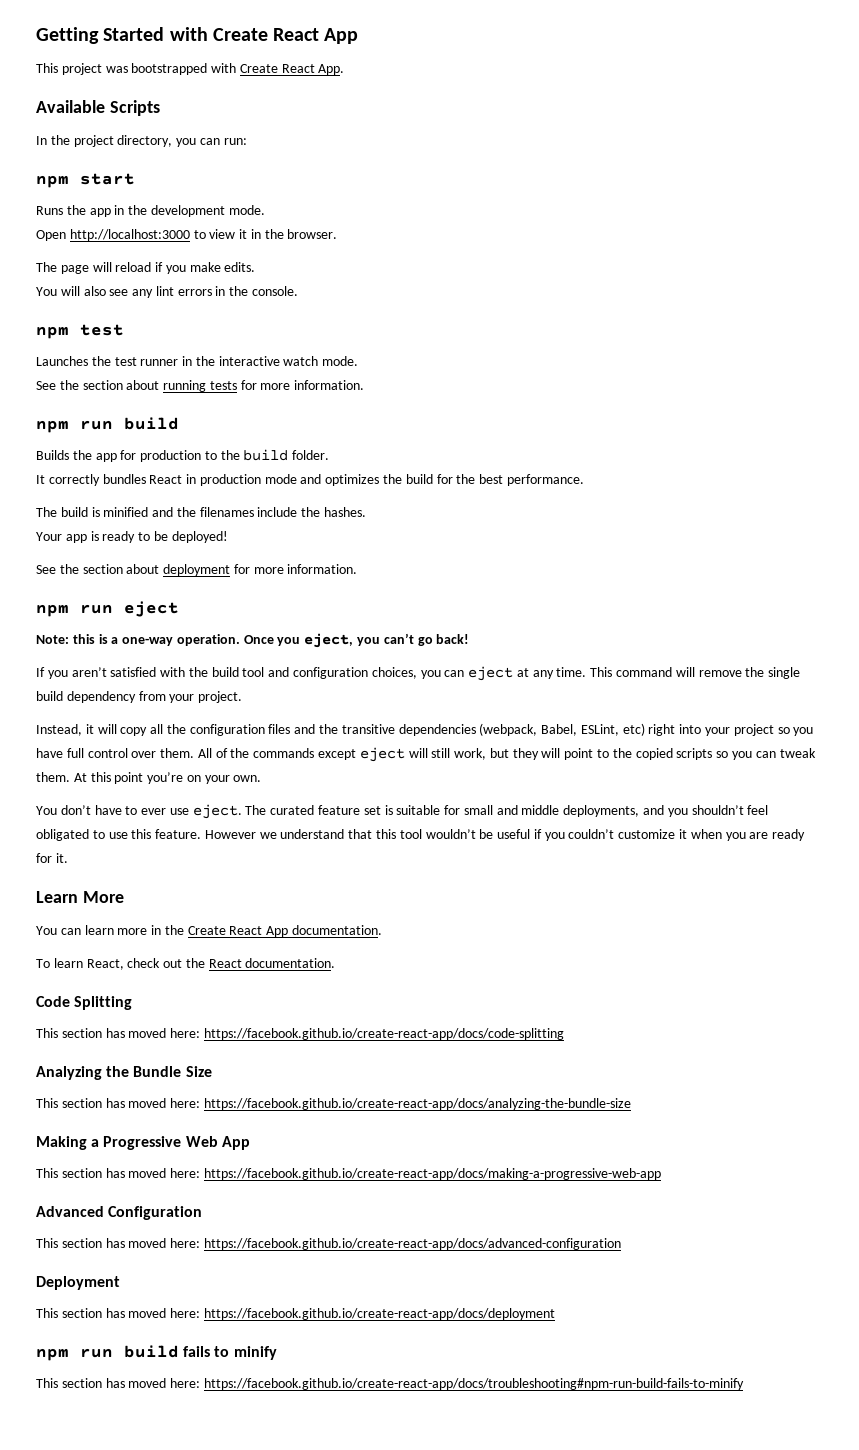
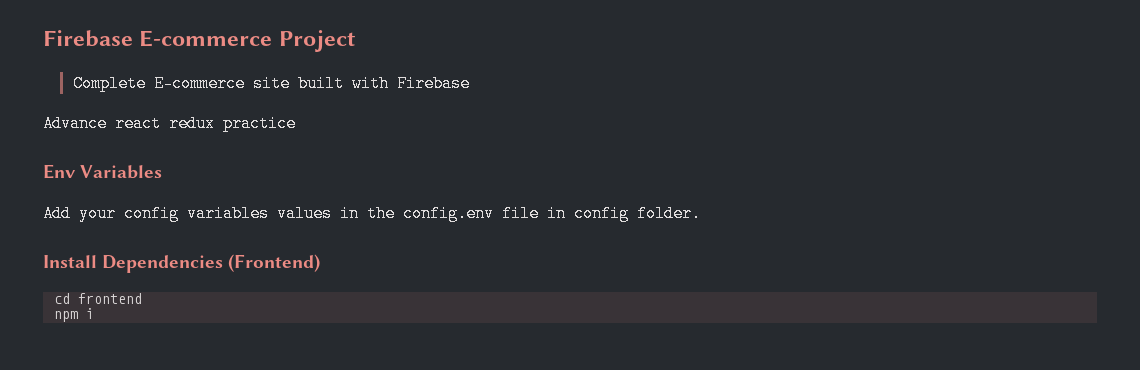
[36,27,359,44] [36,63,345,75] [36,100,160,116] [36,135,247,147] [36,173,135,188] [36,205,265,217] [36,229,338,241] [36,262,256,274] [36,286,299,298] [36,324,124,339] [36,356,359,366] [36,380,365,392] [36,417,179,433] [36,449,330,462] [36,474,584,486] [36,507,367,517] [36,531,228,543] [36,564,358,576] [36,601,179,617] [36,633,470,648] [36,666,801,681] [36,691,243,703] [36,723,814,736] [36,747,816,762] [36,772,262,784] [36,804,769,819] [36,829,806,841] [36,853,68,863] [36,891,124,903] [36,925,383,937] [36,958,336,970] [36,996,133,1010] [36,1028,564,1040] [36,1066,212,1080] [36,1098,631,1110] [36,1136,250,1150] [36,1168,661,1180] [36,1206,203,1220] [36,1238,621,1250] [36,1276,120,1290] [36,1308,555,1320] [36,1345,277,1361] [36,1378,744,1390] Getting Started with Create React App // This project was bootstrapped with Create React App. // Available Scripts // In the project directory, you can run: // npm start // Runs the app in the development mode. // Open http://localhost:3000 to view it in the browser. // The page will reload if you make edits. // You will also see any lint errors in the console. // npm test // Launches the test runner in the interactive watch mode. // See the section about running tests for more information. // npm run build // Builds the app for production to the build folder. // It correctly bundles React in production mode and optimizes the build for the best performance. // The build is minified and the filenames include the hashes. // Your app is ready to be deployed! // See the section about deployment for more information. // npm run eject // Note: this is a one-way operation. Once you eject, you can’t go back! // If you aren’t satisfied with the build tool and configuration choices, you can eject at any time. This command will remove the single build dependency from your project. // Instead, it will copy all the configuration files and the transitive dependencies (webpack, Babel, ESLint, etc) right into your project so you have full control over them. All of the commands except eject will still work, but they will point to the copied scripts so you can tweak them. At this point you’re on your own. // You don’t have to ever use eject. The curated feature set is suitable for small and middle deployments, and you shouldn’t feel obligated to use this feature. However we understand that this tool wouldn’t be useful if you couldn’t customize it when you are ready for it. // Learn More // You can learn more in the Create React App documentation. // To learn React, check out the React documentation. // Code Splitting // This section has moved here: https://facebook.github.io/create-react-app/docs/code-splitting // Analyzing the Bundle Size // This section has moved here: https://facebook.github.io/create-react-app/docs/analyzing-the-bundle-size // Making a Progressive Web App // This section has moved here: https://facebook.github.io/create-react-app/docs/making-a-progressive-web-app // Advanced Configuration // This section has moved here: https://facebook.github.io/create-react-app/docs/advanced-configuration // Deployment // This section has moved here: https://facebook.github.io/create-react-app/docs/deployment // npm run build fails to minify // This section has moved here: https://facebook.github.io/create-react-app/docs/troubleshooting#npm-run-build-fails-to-minify -> [43,30,355,52] [72,75,470,92] [43,115,296,132] [43,164,163,179] [43,205,701,222] [43,254,321,273] [53,293,142,304] [53,308,94,322] Firebase E-commerce Project // Complete E-commerce site built with Firebase // Advance react redux practice // Env Variables // Add your config variables values in the config.env file in config folder. // Install Dependencies (Frontend) // cd frontend // npm i

